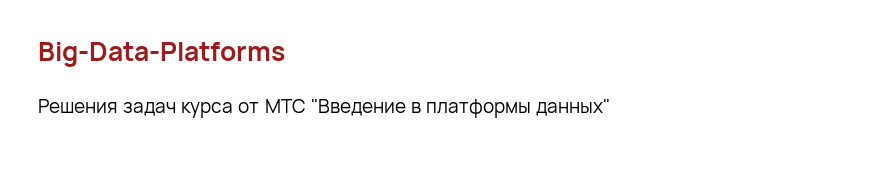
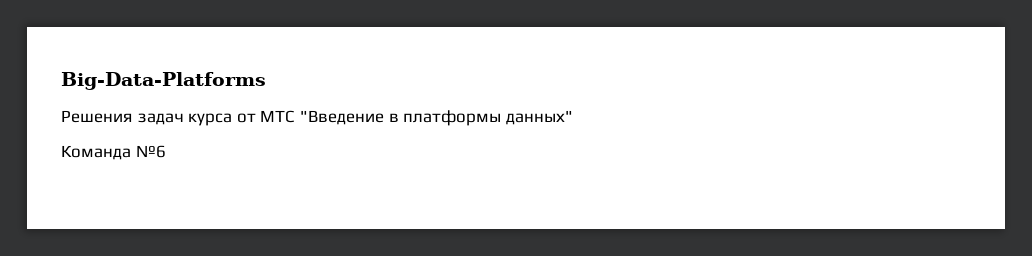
(611, 107) none -> [61,145,166,160] // Команда №6

